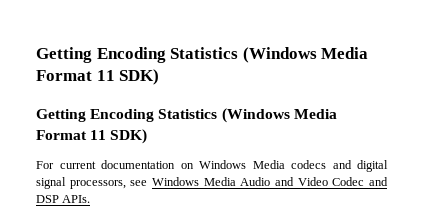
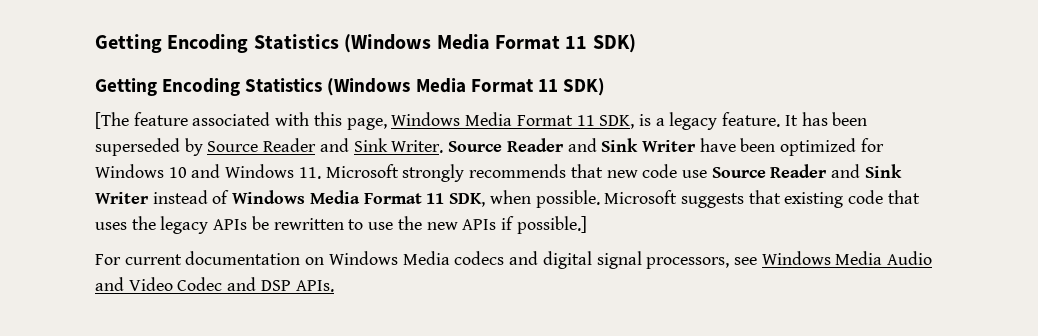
(148, 136) none -> [95,112,868,130] [95,138,884,156] [95,164,902,182] [95,190,920,208] [95,216,587,234] // [The feature associated with this page, Windows Media Format 11 SDK, is a legacy feature. It has been superseded by Source Reader and Sink Writer. Source Reader and Sink Writer have been optimized for Windows 10 and Windows 11. Microsoft strongly recommends that new code use Source Reader and Sink Writer instead of Windows Media Format 11 SDK, when possible. Microsoft suggests that existing code that uses the legacy APIs be rewritten to use the new APIs if possible.]

